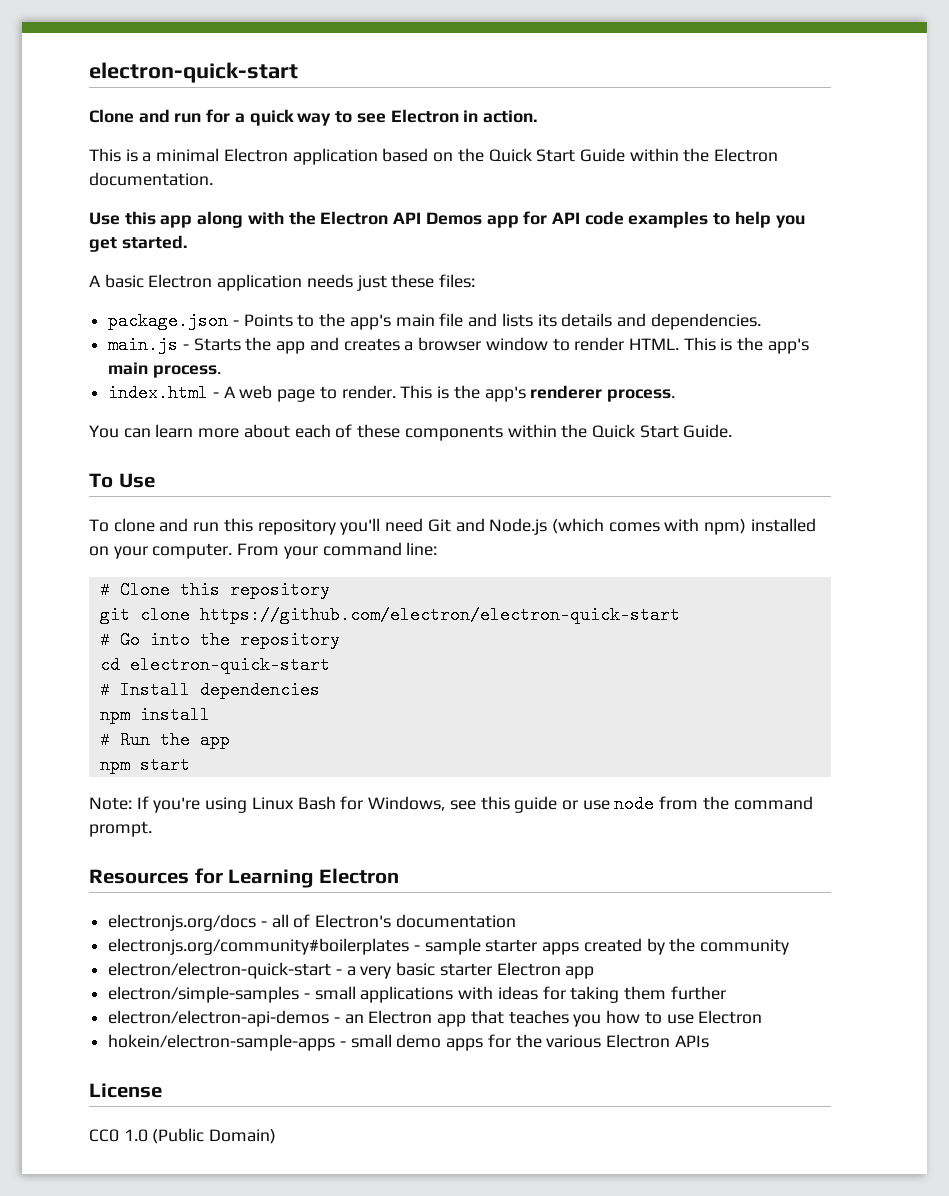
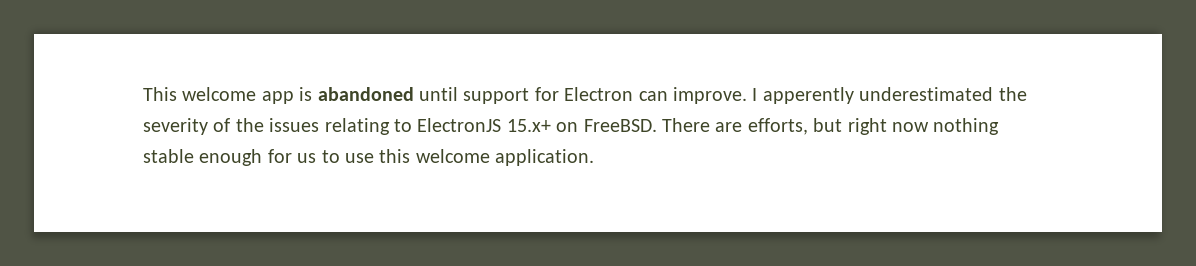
[89,62,298,83] [89,109,537,126] [89,148,779,165] [89,172,213,186] [89,211,805,228] [89,235,187,252] [89,274,476,291] [108,312,761,330] [108,336,809,354] [108,362,221,378] [108,384,675,402] [89,424,733,441] [89,473,155,488] [89,518,816,535] [89,542,438,559] [99,581,330,599] [99,606,680,624] [99,631,340,649] [99,656,330,674] [99,681,320,699] [99,706,210,724] [99,731,230,749] [99,756,190,774] [89,795,813,813] [89,821,152,837] [89,868,399,888] [108,914,516,931] [108,938,790,955] [108,962,595,979] [108,986,726,1003] [108,1010,763,1027] [108,1034,709,1051] [89,1083,162,1098] [89,1128,277,1144] electron-quick-start // Clone and run for a quick way to see Electron in action. // This is a minimal Electron application based on the Quick Start Guide within the Electron documentation. // Use this app along with the Electron API Demos app for API code examples to help you get started. // A basic Electron application needs just these files: // package.json - Points to the app's main file and lists its details and dependencies. // main.js - Starts the app and creates a browser window to render HTML. This is the app's main process. // index.html - A web page to render. This is the app's renderer process. // You can learn more about each of these components within the Quick Start Guide. // To Use // To clone and run this repository you'll need Git and Node.js (which comes with npm) installed on your computer. From your command line: // # Clone this repository // git clone https://github.com/electron/electron-quick-start // # Go into the repository // cd electron-quick-start // # Install dependencies // npm install // # Run the app // npm start // Note: If you're using Linux Bash for Windows, see this guide or use node from the command prompt. // Resources for Learning Electron // electronjs.org/docs - all of Electron's documentation // electronjs.org/community#boilerplates - sample starter apps created by the community // electron/electron-quick-start - a very basic starter Electron app // electron/simple-samples - small applications with ideas for taking them further // electron/electron-api-demos - an Electron app that teaches you how to use Electron // hokein/electron-sample-apps - small demo apps for the various Electron APIs // License // CC0 1.0 (Public Domain) -> [143,87,1027,104] [143,118,1000,135] [143,149,595,166] This welcome app is abandoned until support for Electron can improve. I apperently underestimated the severity of the issues relating to ElectronJS 15.x+ on FreeBSD. There are efforts, but right now nothing stable enough for us to use this welcome application.

